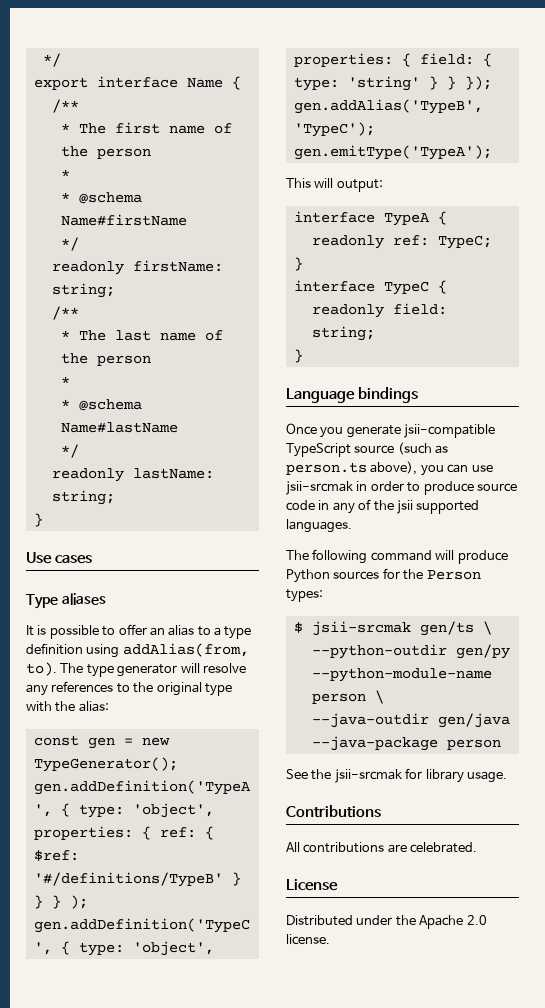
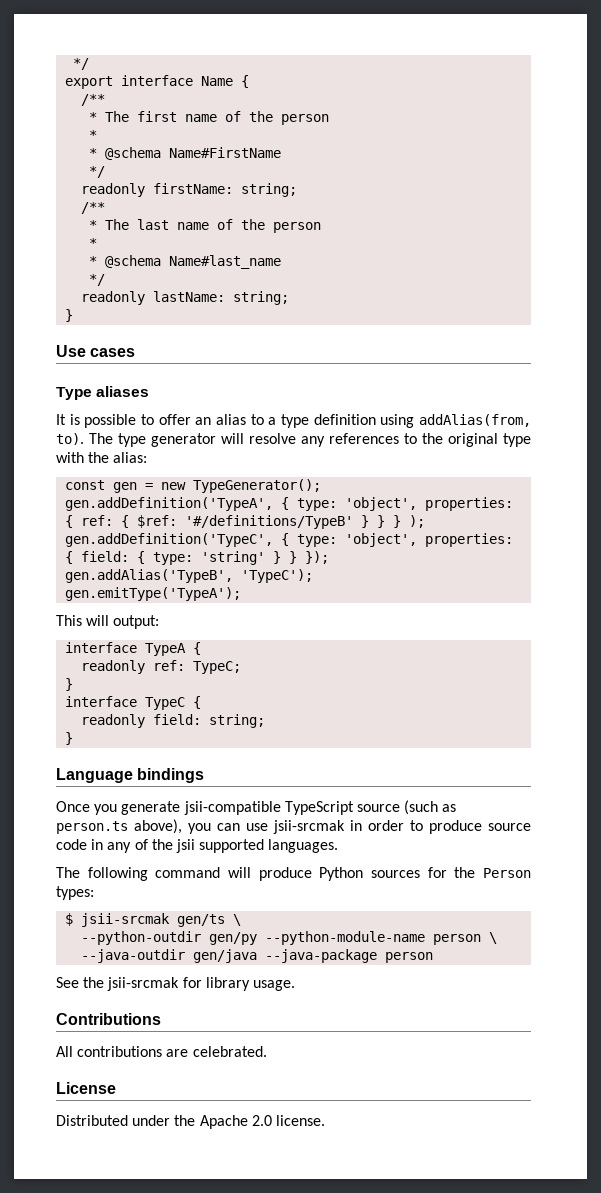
[60,214,187,226] Name#firstName -> [169,147,282,158] Name#FirstName
[60,422,178,433] Name#lastName -> [169,255,282,269] Name#last_name

